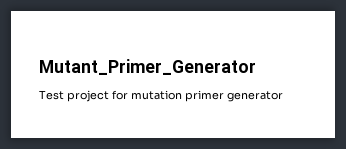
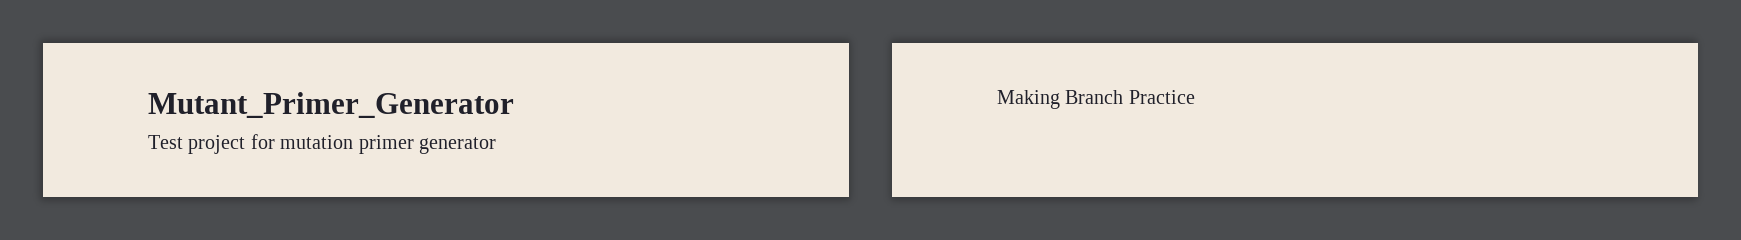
(283, 96) none -> [997,90,1195,109] // Making Branch Practice

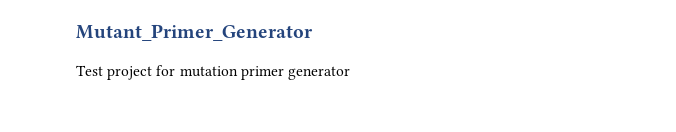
[997,90,1195,109] // Making Branch Practice -> (350, 73) none

